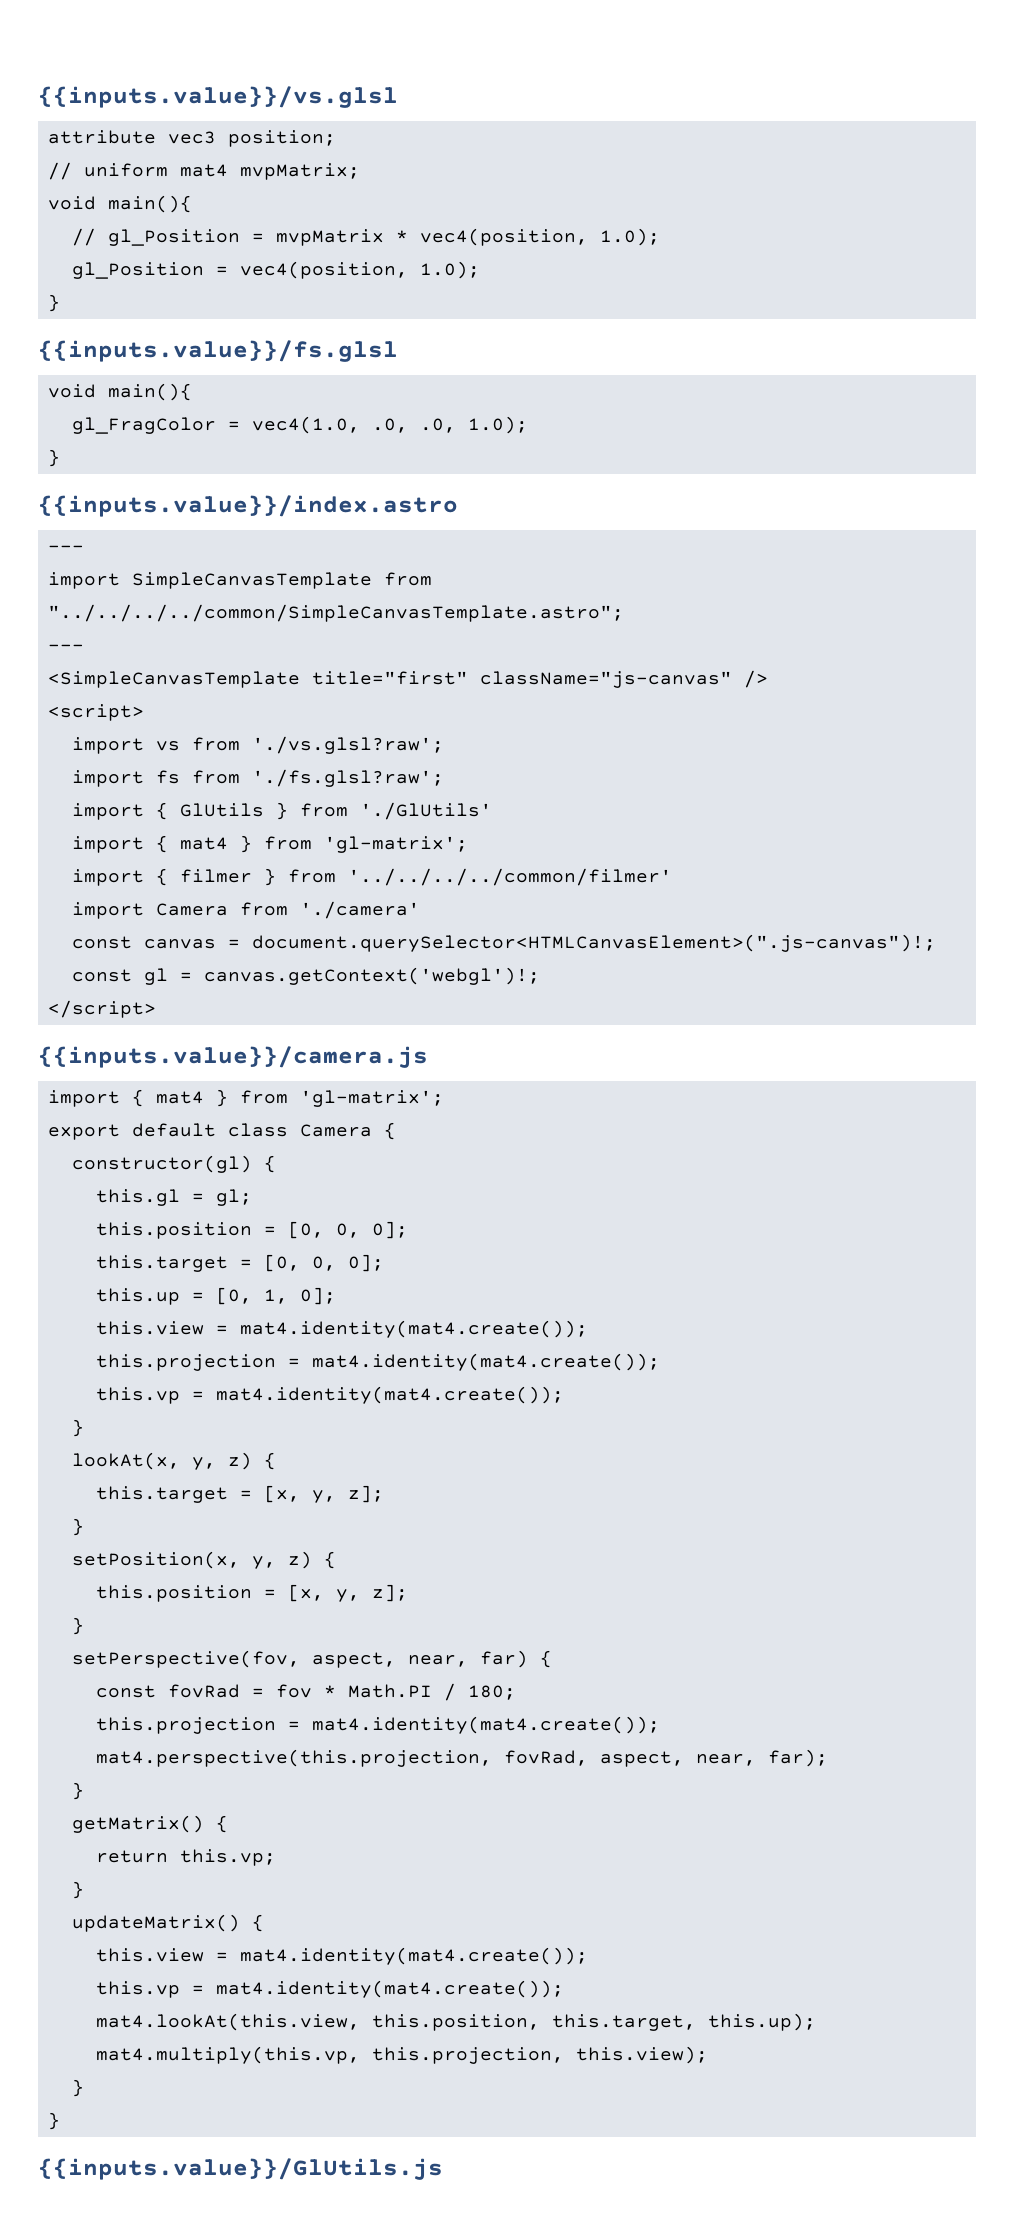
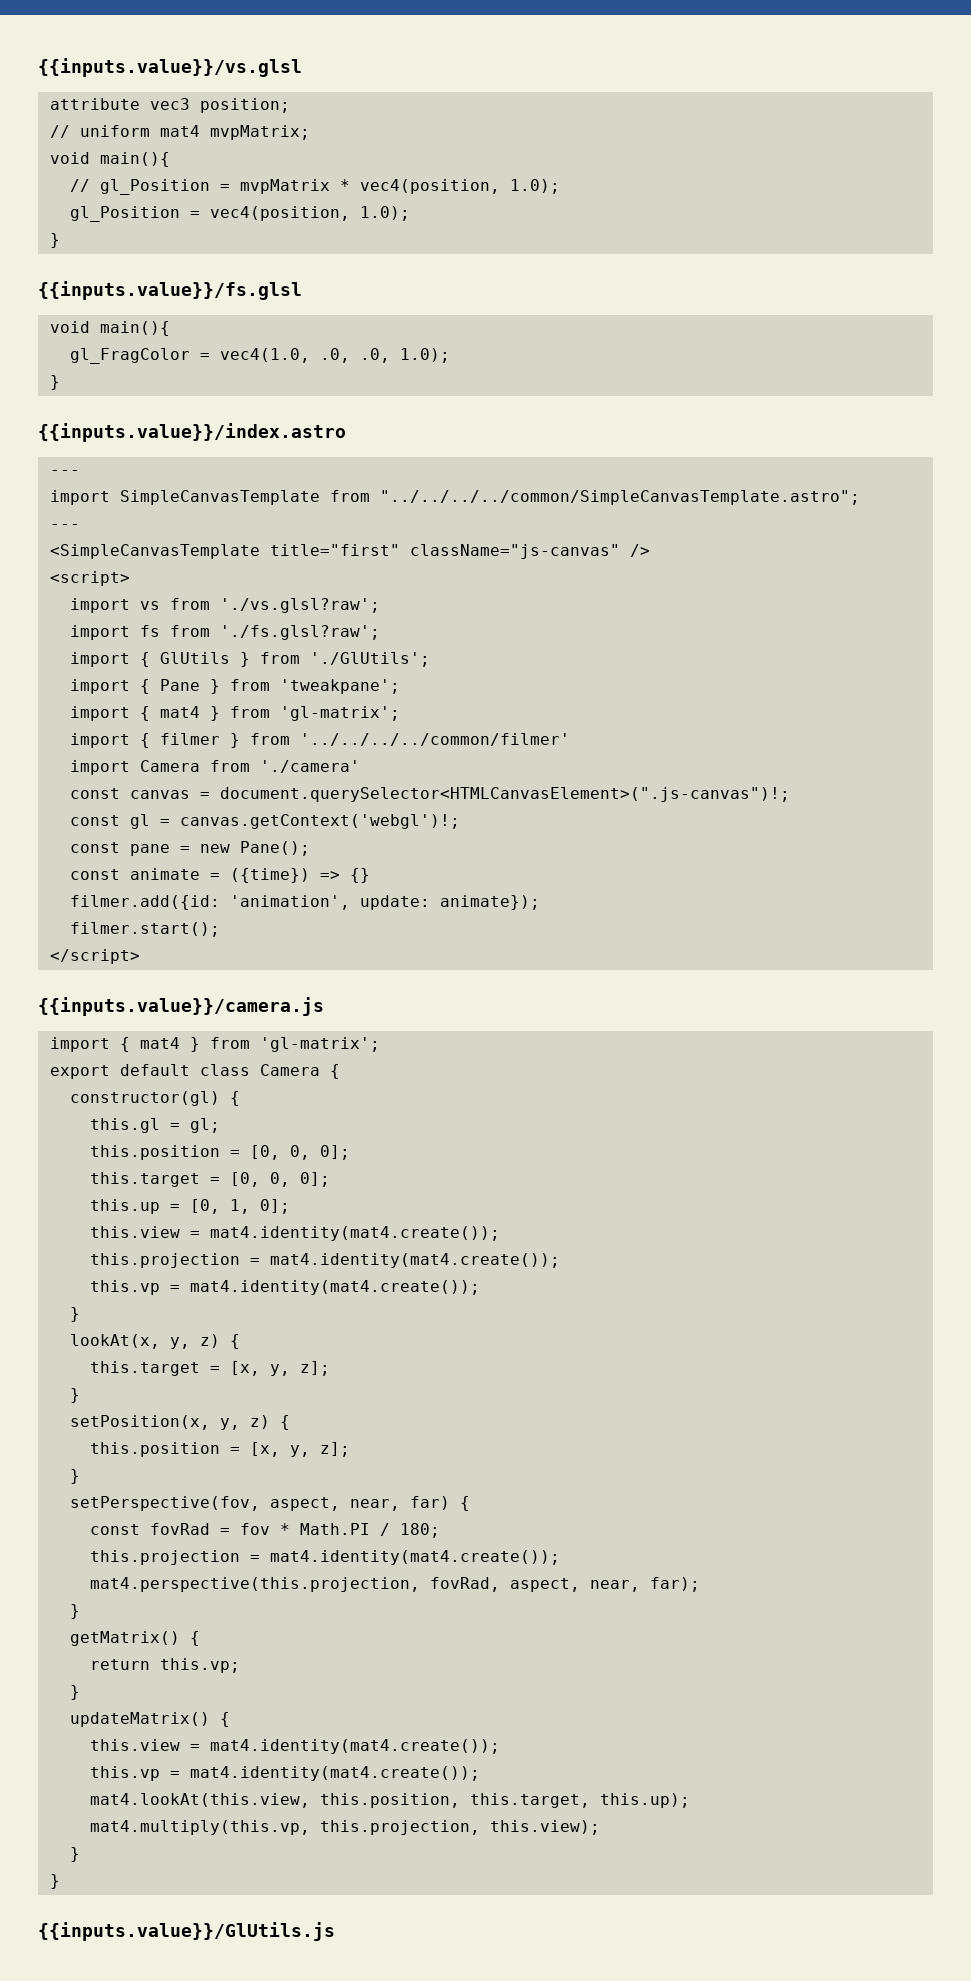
[360,802,493,820] './GlUtils' -> [309,652,430,667] [69,679,400,694] './GlUtils'; // import { Pane } from 'tweakpane';
(541, 976) none -> [69,841,310,856] [69,868,370,883] [69,895,540,910] [69,922,220,937] // const pane = new Pane(); // const animate = ({time}) => {} // filmer.add({id: 'animation', update: animate}); // filmer.start();

